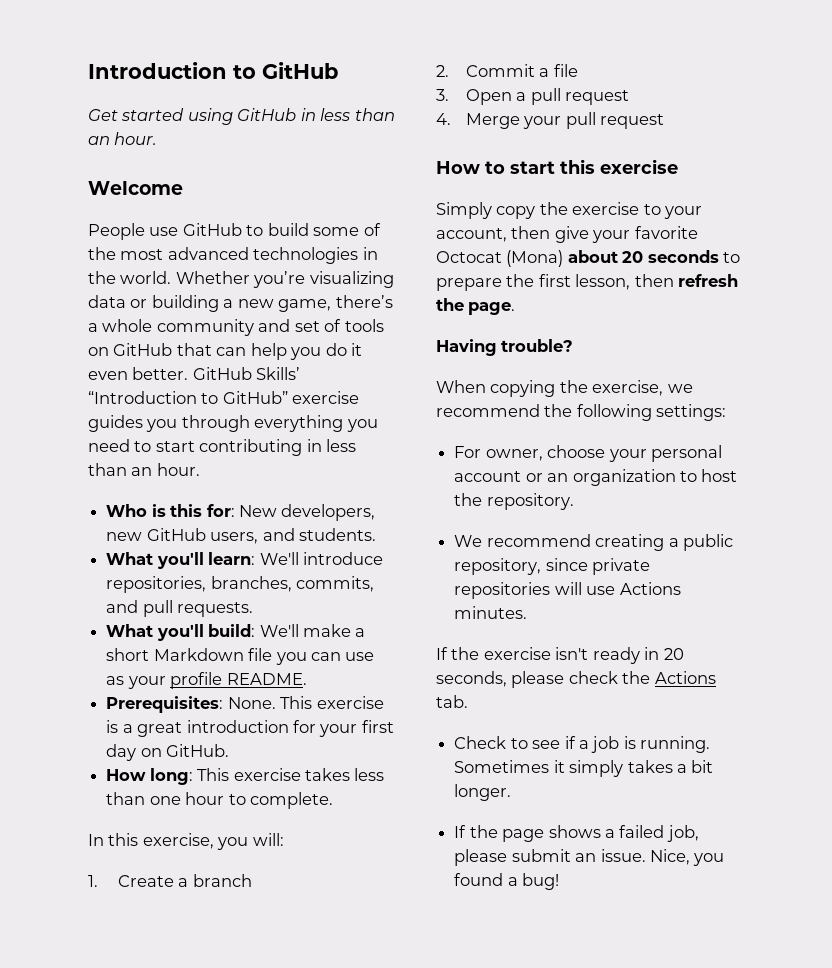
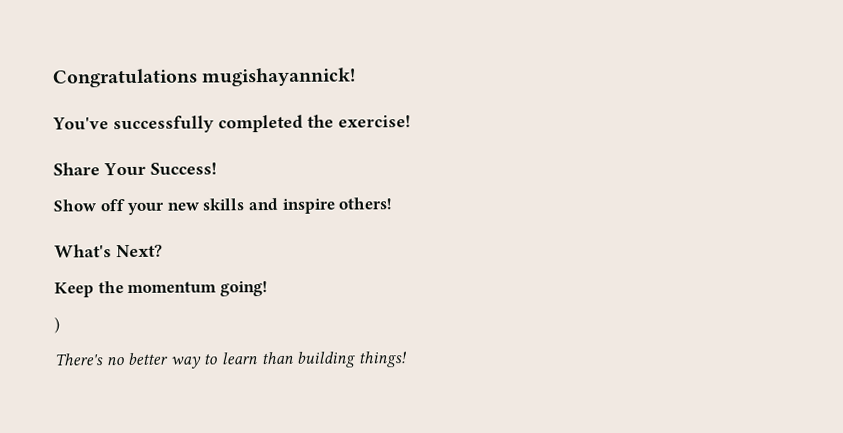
[88,62,338,79] [88,108,395,125] [88,132,158,145] [88,181,183,195] [88,223,381,240] [88,247,378,264] [88,271,394,288] [88,295,393,312] [88,319,384,336] [88,343,363,360] [88,367,301,380] [88,391,360,404] [88,415,378,432] [88,439,357,456] [88,463,200,476] [106,504,376,521] [106,528,376,544] [106,552,383,569] [106,576,375,593] [106,600,254,617] [106,624,366,641] [106,648,375,665] [106,672,307,689] [106,696,384,713] [106,720,394,737] [106,744,230,761] [106,768,385,785] [106,792,333,809] [88,833,284,850] [88,874,252,887] [436,64,578,77] [436,88,630,105] [436,112,665,129] [436,159,678,174] [436,202,703,219] [436,226,698,243] [436,250,741,267] [436,274,739,291] [436,298,516,315] [436,339,574,356] [436,380,693,397] [436,404,727,421] [454,445,722,462] [454,469,738,486] [454,493,574,510] [454,534,733,551] [454,558,651,575] [454,582,681,599] [454,606,528,619] [436,647,684,664] [436,671,716,688] [436,695,468,708] [454,736,711,753] [454,760,714,777] [454,784,512,801] [454,825,699,842] [454,849,725,866] [454,873,560,890] Introduction to GitHub // Get started using GitHub in less than an hour. // Welcome // People use GitHub to build some of the most advanced technologies in the world. Whether you’re visualizing data or building a new game, there’s a whole community and set of tools on GitHub that can help you do it even better. GitHub Skills’ “Introduction to GitHub” exercise guides you through everything you need to start contributing in less than an hour. // Who is this for: New developers, new GitHub users, and students. // What you'll learn: We'll introduce repositories, branches, commits, and pull requests. // What you'll build: We'll make a short Markdown file you can use as your profile README. // Prerequisites: None. This exercise is a great introduction for your first day on GitHub. // How long: This exercise takes less than one hour to complete. // In this exercise, you will: // 1. Create a branch // 2. Commit a file // 3. Open a pull request // 4. Merge your pull request // How to start this exercise // Simply copy the exercise to your account, then give your favorite Octocat (Mona) about 20 seconds to prepare the first lesson, then refresh the page. // Having trouble? // When copying the exercise, we recommend the following settings: // For owner, choose your personal account or an organization to host the repository. // We recommend creating a public repository, since private repositories will use Actions minutes. // If the exercise isn't ready in 20 seconds, please check the Actions tab. // Check to see if a job is running. Sometimes it simply takes a bit longer. // If the page shows a failed job, please submit an issue. Nice, you found a bug! -> [52,67,357,88] [52,114,411,134] [53,162,217,177] [53,197,393,215] [54,244,163,258] [54,281,268,298] [54,316,60,334] [54,351,408,369] Congratulations mugishayannick! // You've successfully completed the exercise! // Share Your Success! // Show off your new skills and inspire others! // What's Next? // Keep the momentum going! // ) // There's no better way to learn than building things!

